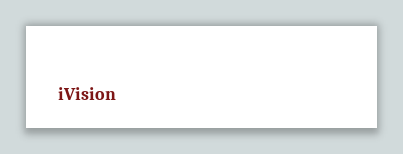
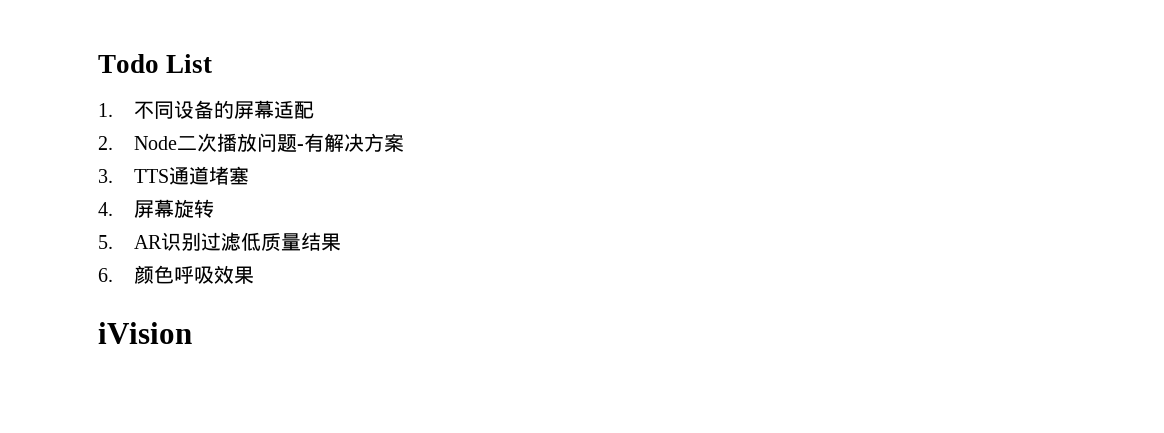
(58, 93) none -> [98,54,213,73] [98,100,315,119] [98,133,405,152] [98,166,250,185] [98,199,215,218] [98,232,342,251] [98,265,255,284] Todo List // 1.不同设备的屏幕适配 // 2. Node二次播放问题-有解决方案 // 3. TTS通道堵塞 // 4.屏幕旋转 // 5. AR识别过滤低质量结果 // 6.颜色呼吸效果 //

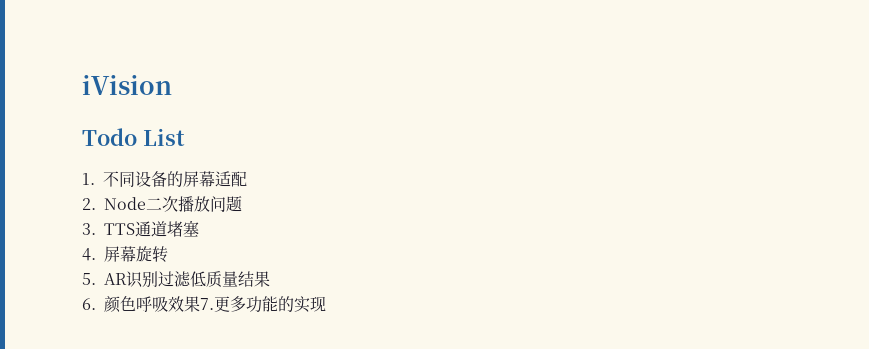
(98, 63) none -> [82,75,172,95] iVision //
[297,133,405,152] -有解决方案 -> (242, 204) none
[98,322,192,344] // iVision -> [200,296,326,313] 7.更多功能的实现

